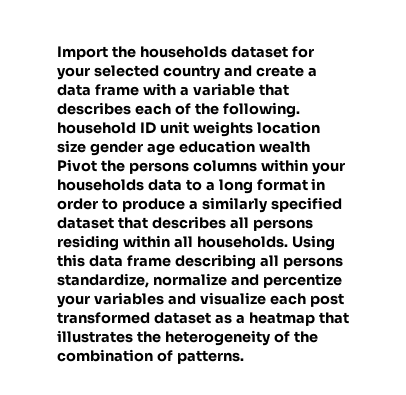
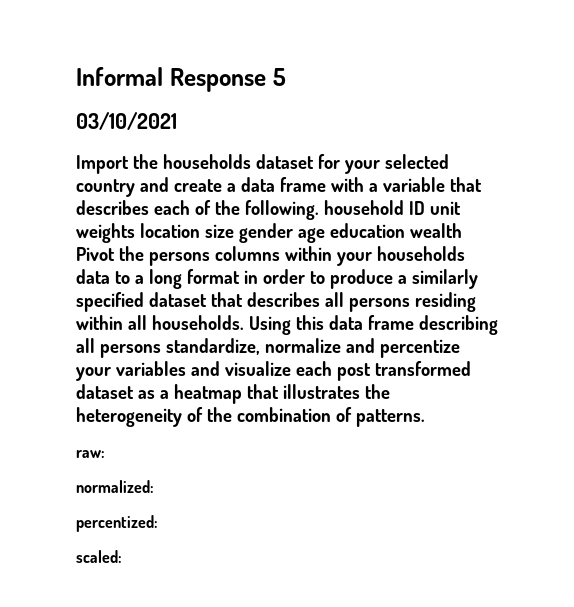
(57, 53) none -> [76,67,286,92] [76,112,177,130] Informal Response 5 // 03/10/2021 //
(244, 357) none -> [76,450,105,458] [76,480,154,493] [76,515,158,532] [76,550,122,563] // raw: // normalized: // percentized: // scaled:

